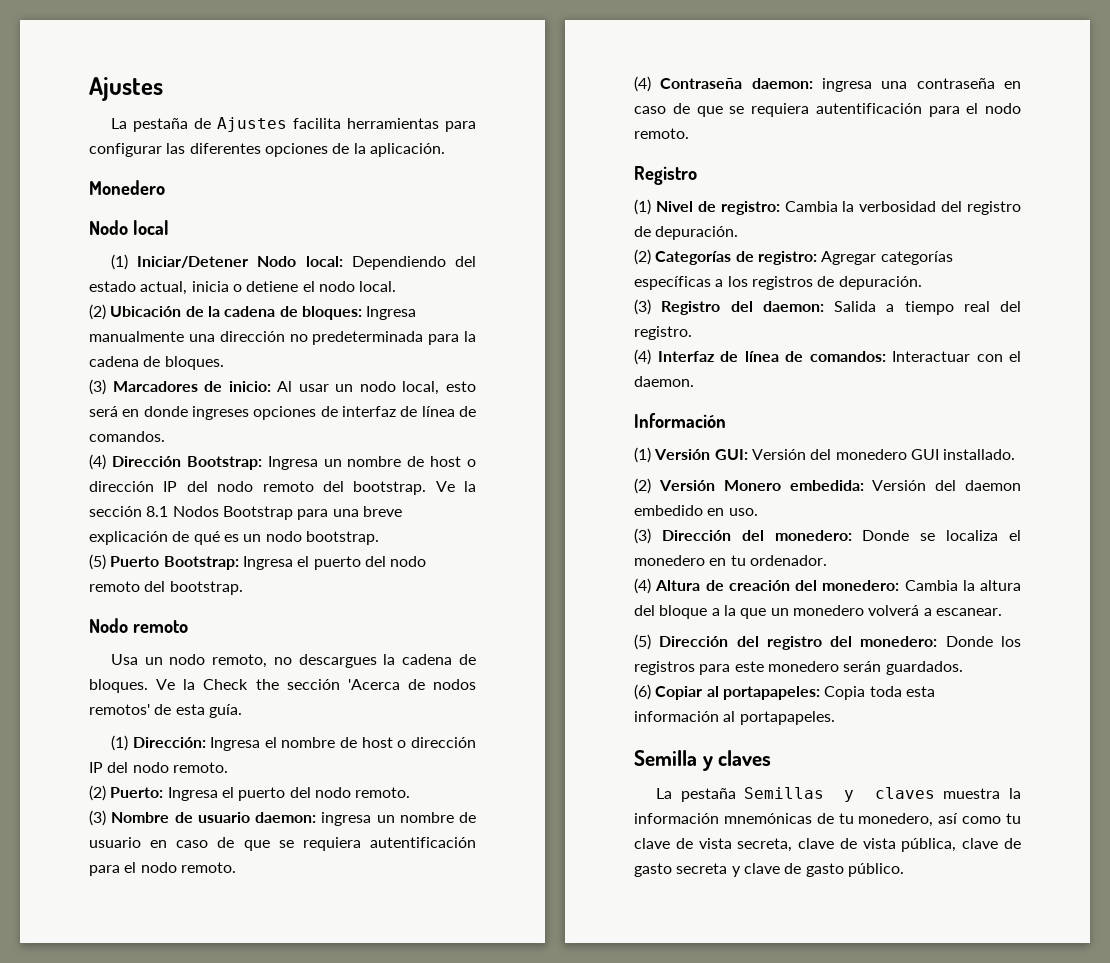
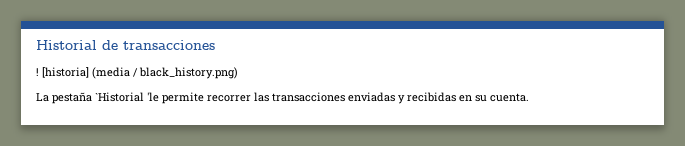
[89,77,163,101] [110,117,477,132] [89,143,445,157] [89,180,165,195] [89,220,169,235] [110,254,477,270] [89,281,397,295] [89,304,417,320] [89,331,476,345] [89,356,224,370] [89,379,476,395] [89,406,476,420] [89,431,165,442] [89,454,476,470] [89,481,476,495] [89,506,402,520] [89,531,379,545] [89,554,427,570] [89,581,243,595] [89,618,188,633] [110,654,476,668] [89,679,476,693] [89,704,242,718] [110,735,476,751] [89,762,228,773] [89,785,411,801] [89,810,476,826] [89,837,476,851] [89,862,236,876] [634,76,1021,92] [634,103,1021,117] [634,128,689,139] [634,166,697,185] [634,199,1021,215] [634,226,739,240] [634,249,953,265] [634,276,922,290] [634,299,1021,315] [634,326,692,340] [634,349,1021,365] [634,376,694,387] [634,413,726,428] [634,447,1016,463] [634,478,1021,494] [634,505,758,516] [634,528,1021,544] [634,555,827,566] [634,578,1021,594] [634,605,1002,619] [634,634,1021,650] [634,661,963,675] [634,684,935,700] [634,711,835,725] [634,750,772,771] [655,787,1021,802] [634,813,1021,827] [634,838,1021,852] [634,863,904,877] Ajustes // La pestaña de Ajustes facilita herramientas para configurar las diferentes opciones de la aplicación. // Monedero // Nodo local // (1) Iniciar/Detener Nodo local: Dependiendo del estado actual, inicia o detiene el nodo local. // (2) Ubicación de la cadena de bloques: Ingresa manualmente una dirección no predeterminada para la cadena de bloques. // (3) Marcadores de inicio: Al usar un nodo local, esto será en donde ingreses opciones de interfaz de línea de comandos. // (4) Dirección Bootstrap: Ingresa un nombre de host o dirección IP del nodo remoto del bootstrap. Ve la sección 8.1 Nodos Bootstrap para una breve explicación de qué es un nodo bootstrap. // (5) Puerto Bootstrap: Ingresa el puerto del nodo remoto del bootstrap. // Nodo remoto // Usa un nodo remoto, no descargues la cadena de bloques. Ve la Check the sección 'Acerca de nodos remotos' de esta guía. // (1) Dirección: Ingresa el nombre de host o dirección IP del nodo remoto. // (2) Puerto: Ingresa el puerto del nodo remoto. // (3) Nombre de usuario daemon: ingresa un nombre de usuario en caso de que se requiera autentificación para el nodo remoto. // (4) Contraseña daemon: ingresa una contraseña en caso de que se requiera autentificación para el nodo remoto. // Registro // (1) Nivel de registro: Cambia la verbosidad del registro de depuración. // (2) Categorías de registro: Agregar categorías específicas a los registros de depuración. // (3) Registro del daemon: Salida a tiempo real del registro. // (4) Interfaz de línea de comandos: Interactuar con el daemon. // Información // (1) Versión GUI: Versión del monedero GUI installado. // (2) Versión Monero embedida: Versión del daemon embedido en uso. // (3) Dirección del monedero: Donde se localiza el monedero en tu ordenador. // (4) Altura de creación del monedero: Cambia la altura del bloque a la que un monedero volverá a escanear. // (5) Dirección del registro del monedero: Donde los registros para este monedero serán guardados. // (6) Copiar al portapapeles: Copia toda esta información al portapapeles. // Semilla y claves // La pestaña Semillas y claves muestra la información mnemónicas de tu monedero, así como tu clave de vista secreta, clave de vista pública, clave de gasto secreta y clave de gasto público. -> [36,40,215,50] [36,67,238,79] [36,92,529,104] Historial de transacciones // ! [historia] (media / black_history.png) // La pestaña `Historial 'le permite recorrer las transacciones enviadas y recibidas en su cuenta.

